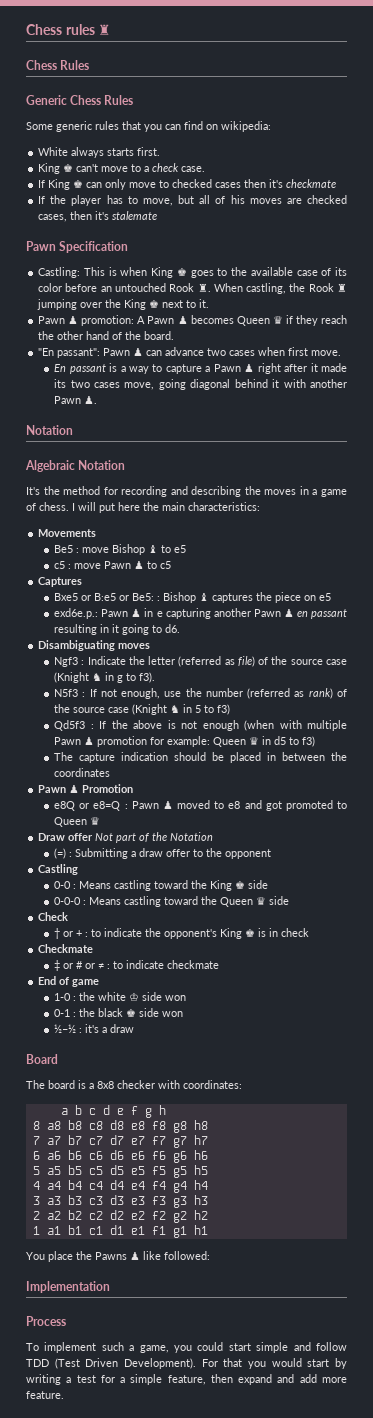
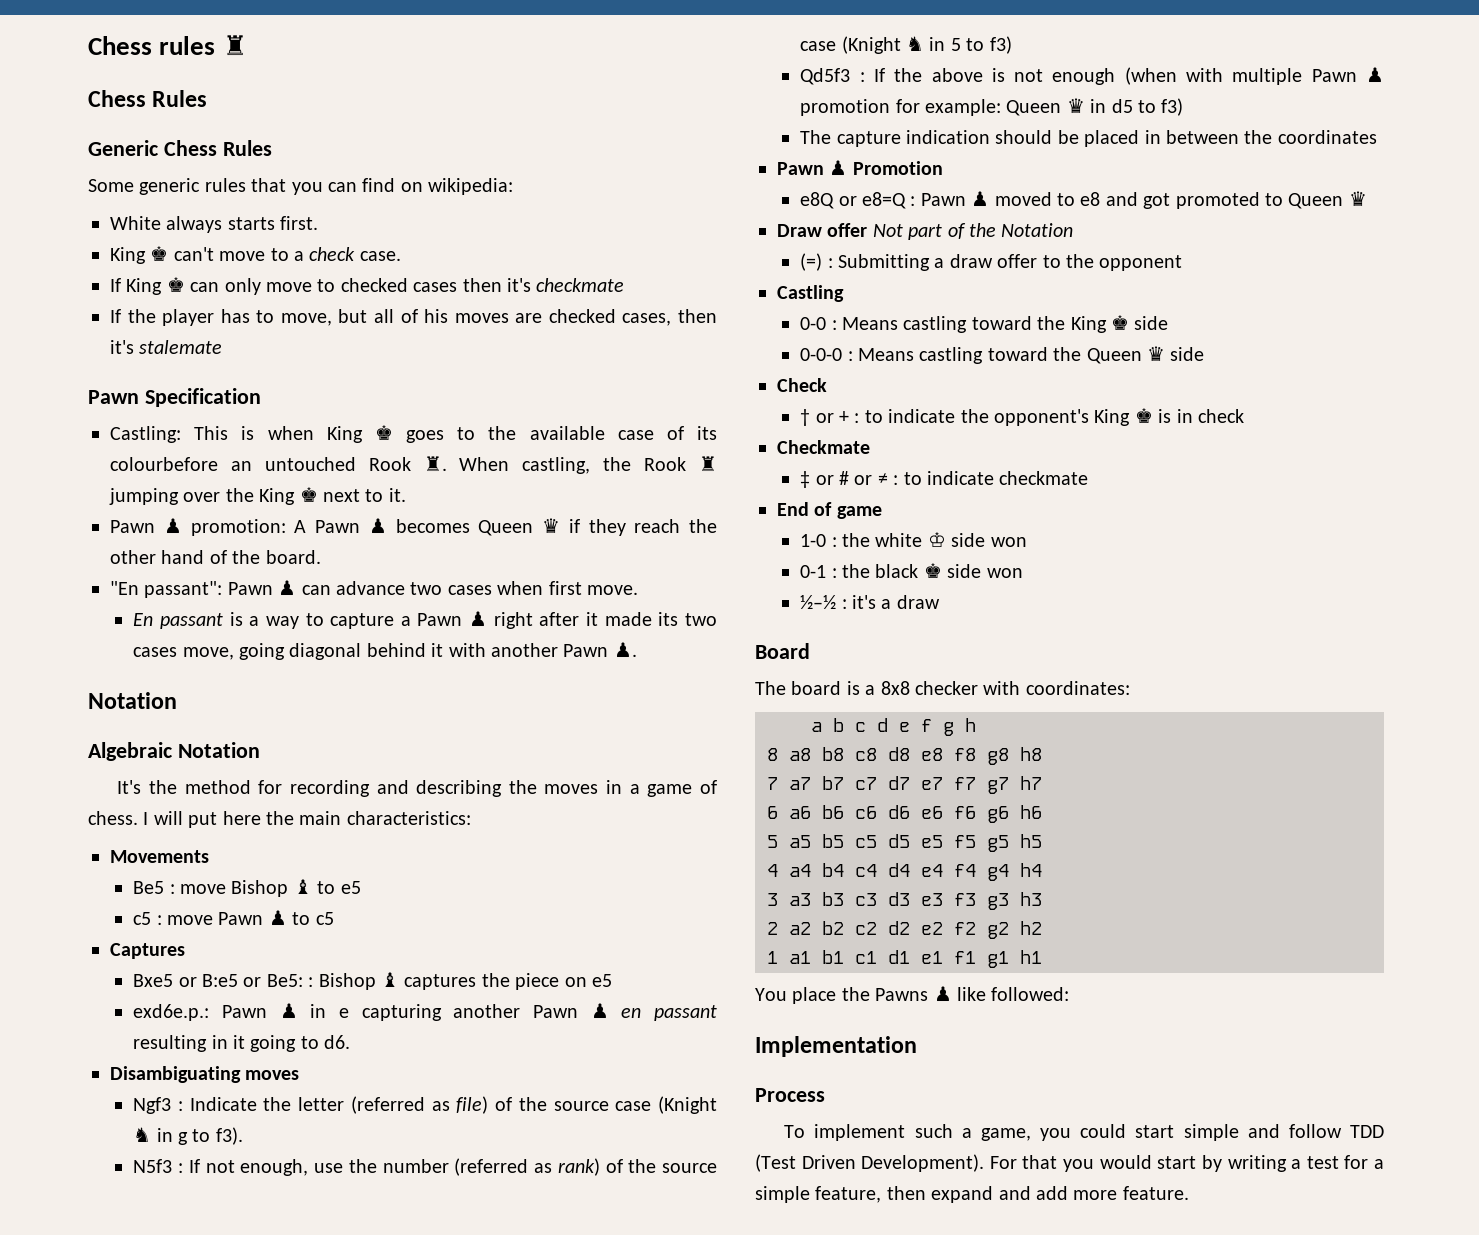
[38,283,98,292] color before -> [110,457,218,471] colourbefore

